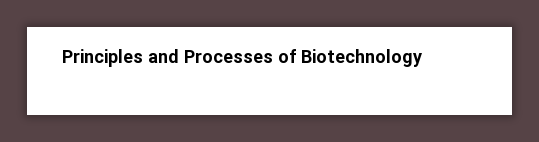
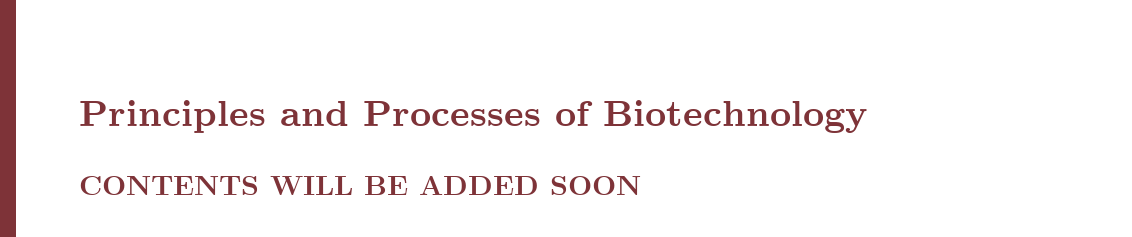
(422, 58) none -> [79,176,641,195] // CONTENTS WILL BE ADDED SOON

